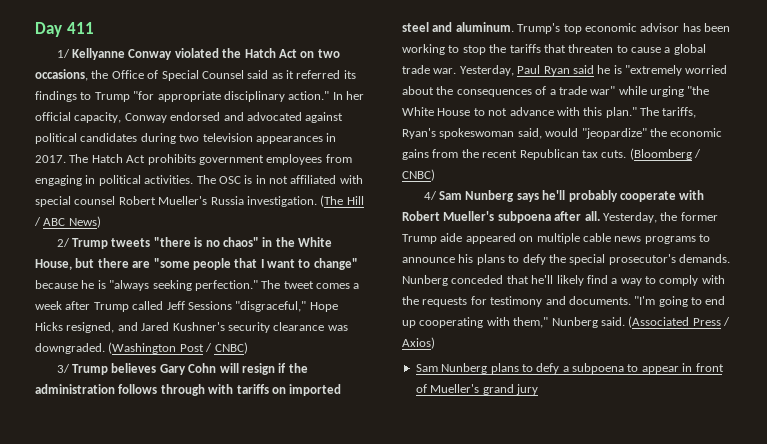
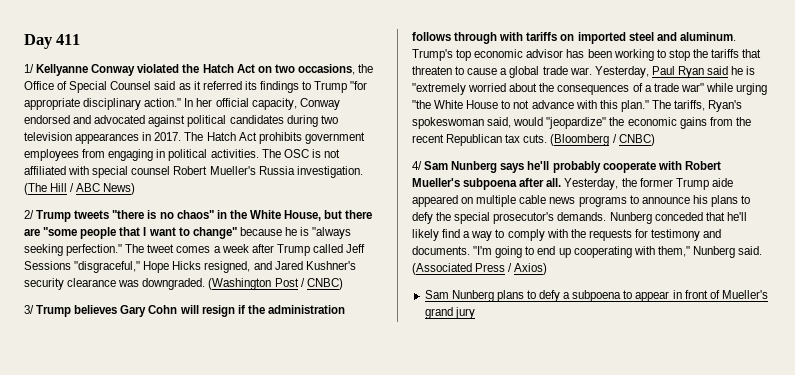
[255,175,266,184] in -> (321, 153) none

